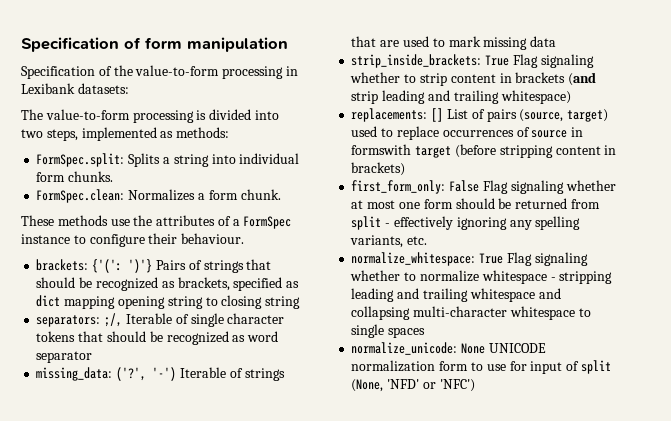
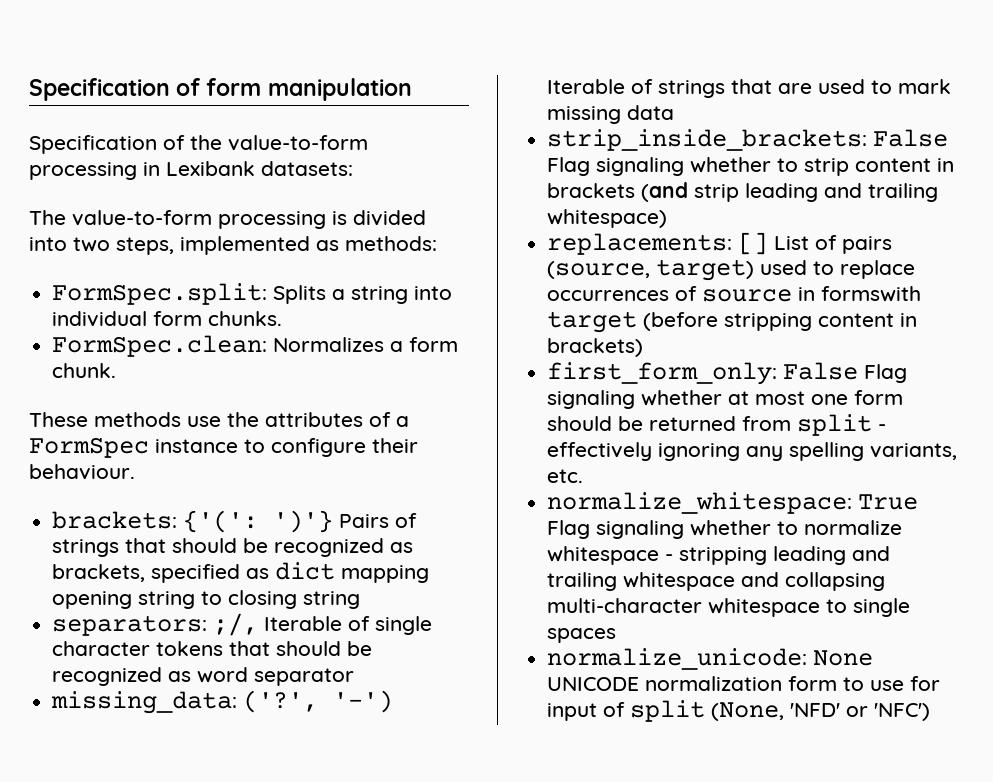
[485,55,510,66] True -> [873,129,949,147] False

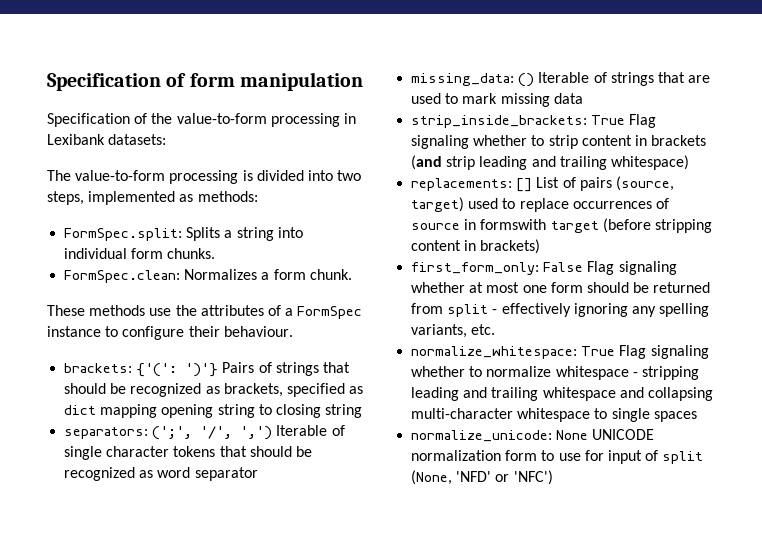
[213,613,259,636] ;/, -> [152,426,273,440] (';', '/', ',')
[243,690,394,713] ('?', '-') -> [518,73,535,87] ()
[873,129,949,147] False -> [591,115,626,125] True

